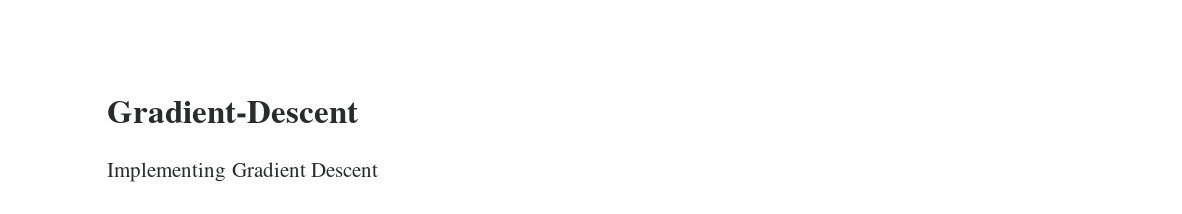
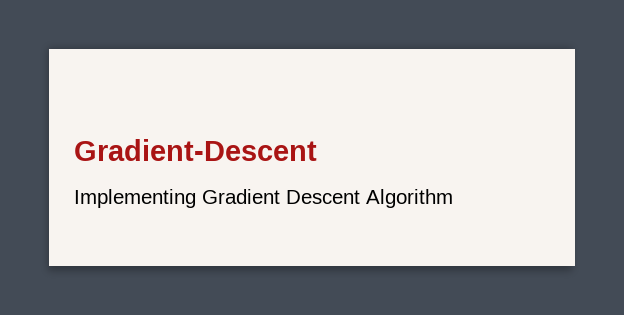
(379, 170) none -> [366,189,453,208] Algorithm

